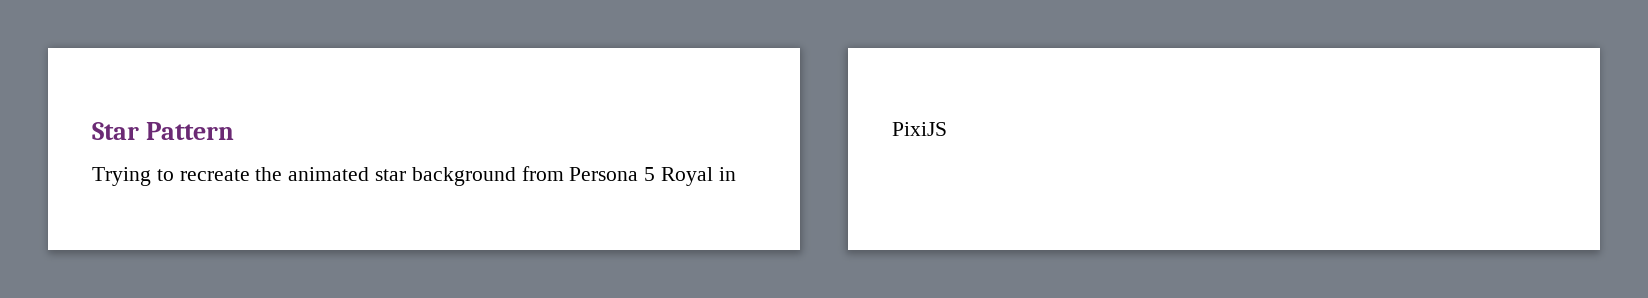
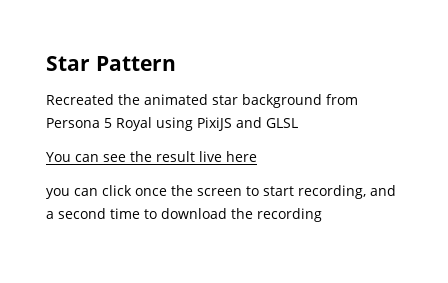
[92,167,250,186] Trying to recreate -> [46,94,114,105] Recreated
[718,167,736,181] [892,122,947,136] in PixiJS -> [156,117,298,131] [46,151,257,162] [46,185,396,199] [46,208,322,222] using PixiJS and GLSL // You can see the result live here // you can click once the screen to start recording, and a second time to download the recording

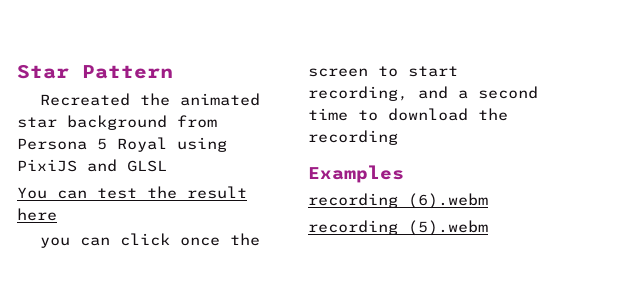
[103,154,126,162] see -> [97,188,137,199] test
[199,151,222,162] live -> (247, 192) none
(322, 215) none -> [308,165,404,183] [308,193,488,209] [308,220,488,236] // Examples // recording (6).webm // recording (5).webm

